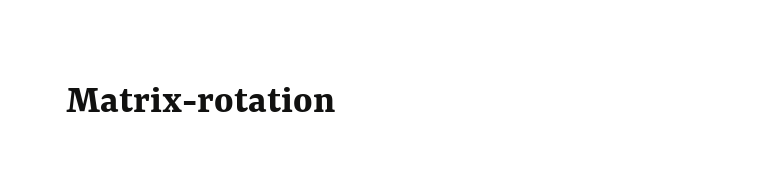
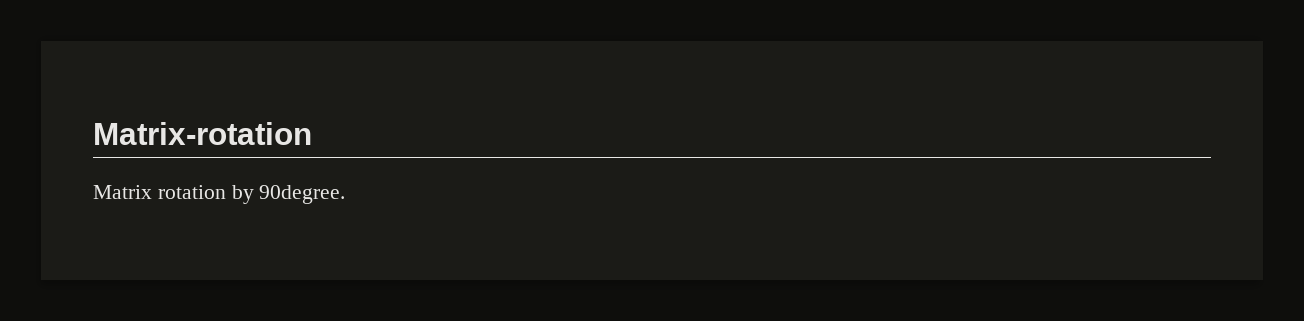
(335, 99) none -> [93,185,346,204] // Matrix rotation by 90degree.

